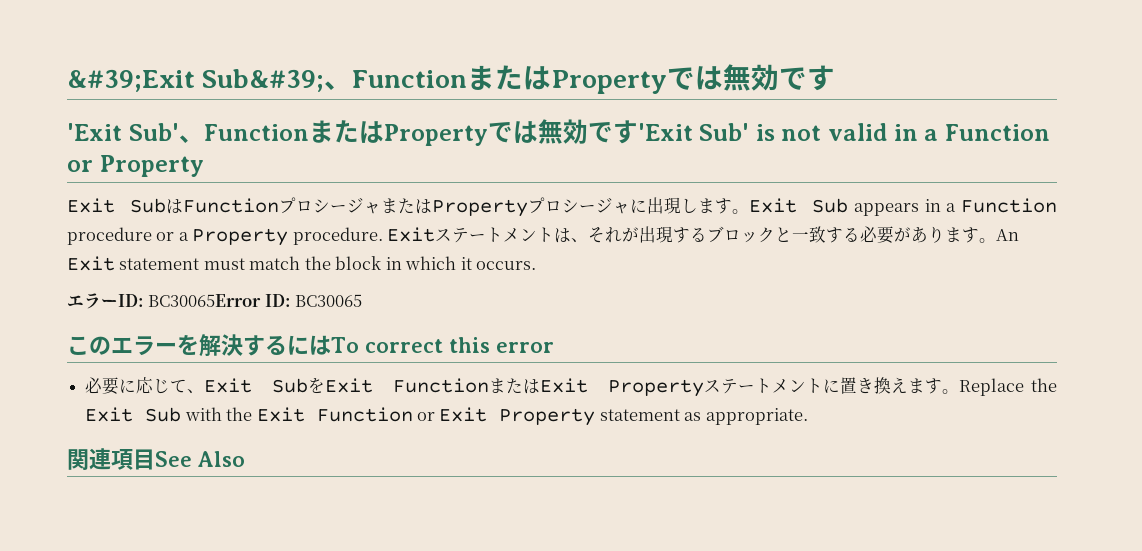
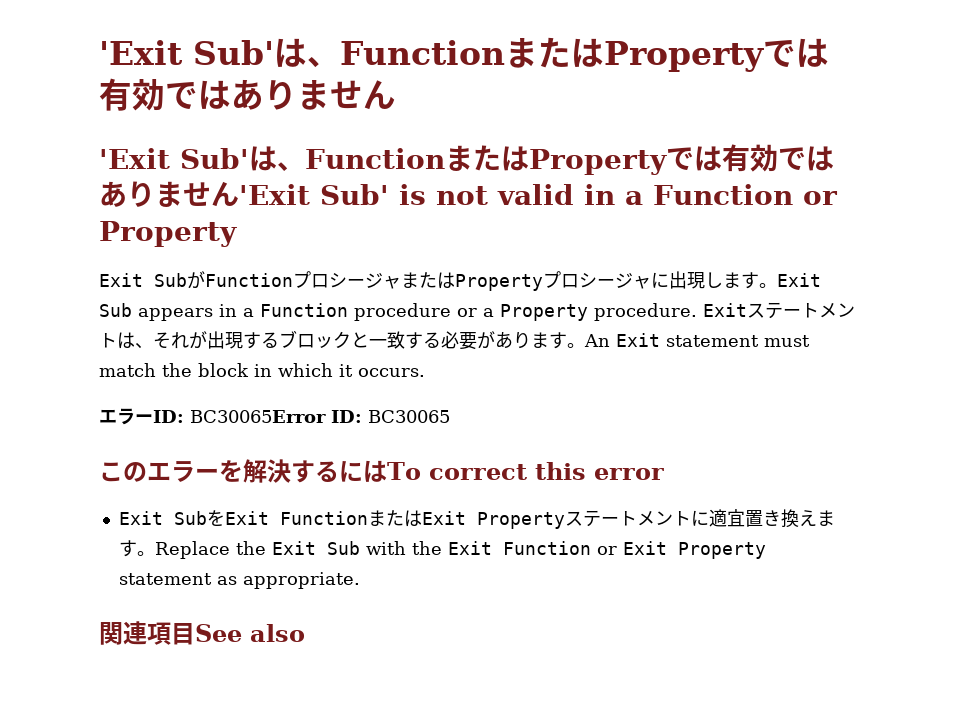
[67,64,836,94] [67,119,638,146] &#39;Exit Sub&#39;、FunctionまたはPropertyでは無効です // 'Exit Sub'、FunctionまたはPropertyでは無効です -> [99,37,829,72] [99,78,396,111] [99,144,834,175] [99,181,239,207] 'Exit Sub'は、FunctionまたはPropertyでは有効ではありません // 'Exit Sub'は、FunctionまたはPropertyでは有効ではありません
[166,199,184,214] は -> [187,271,205,289] が
[85,377,205,395] 必要に応じて、 -> (664, 474) none
(840, 386) none -> [708,509,745,527] 適宜
[198,451,245,467] Also -> [250,624,305,642] also

